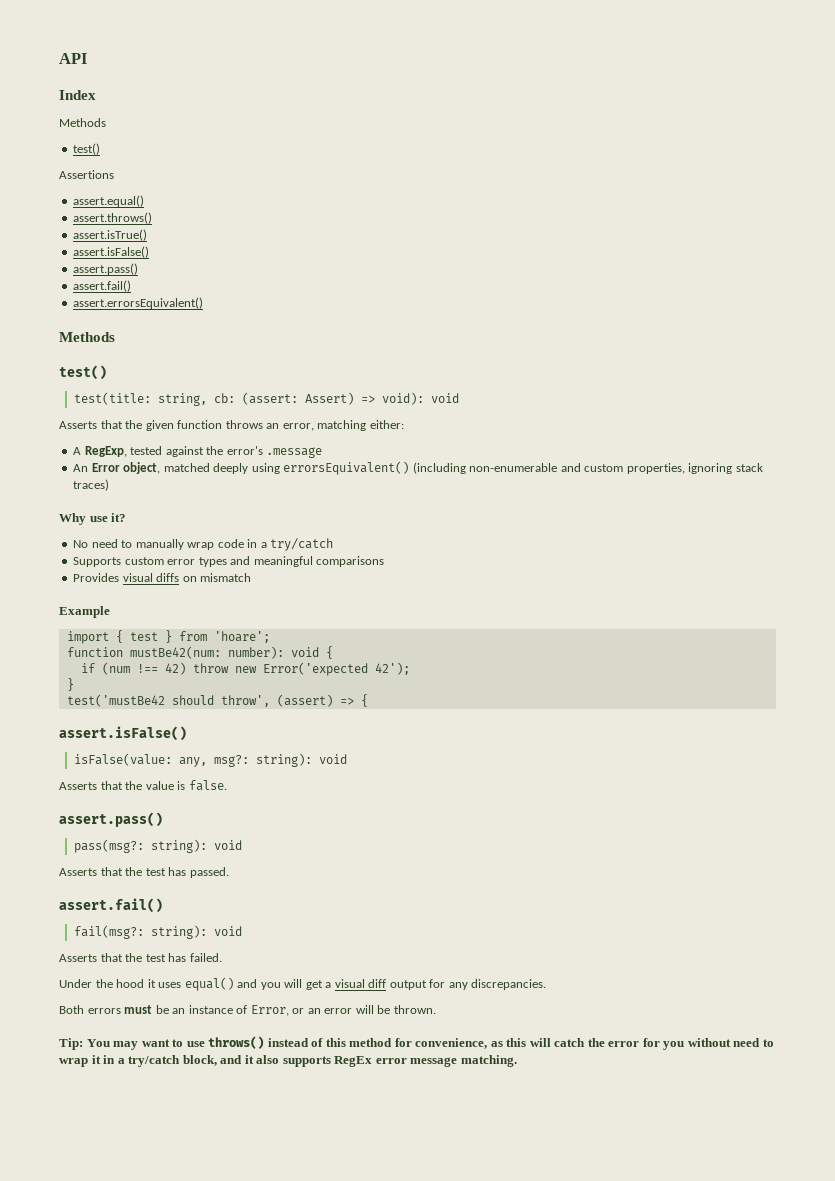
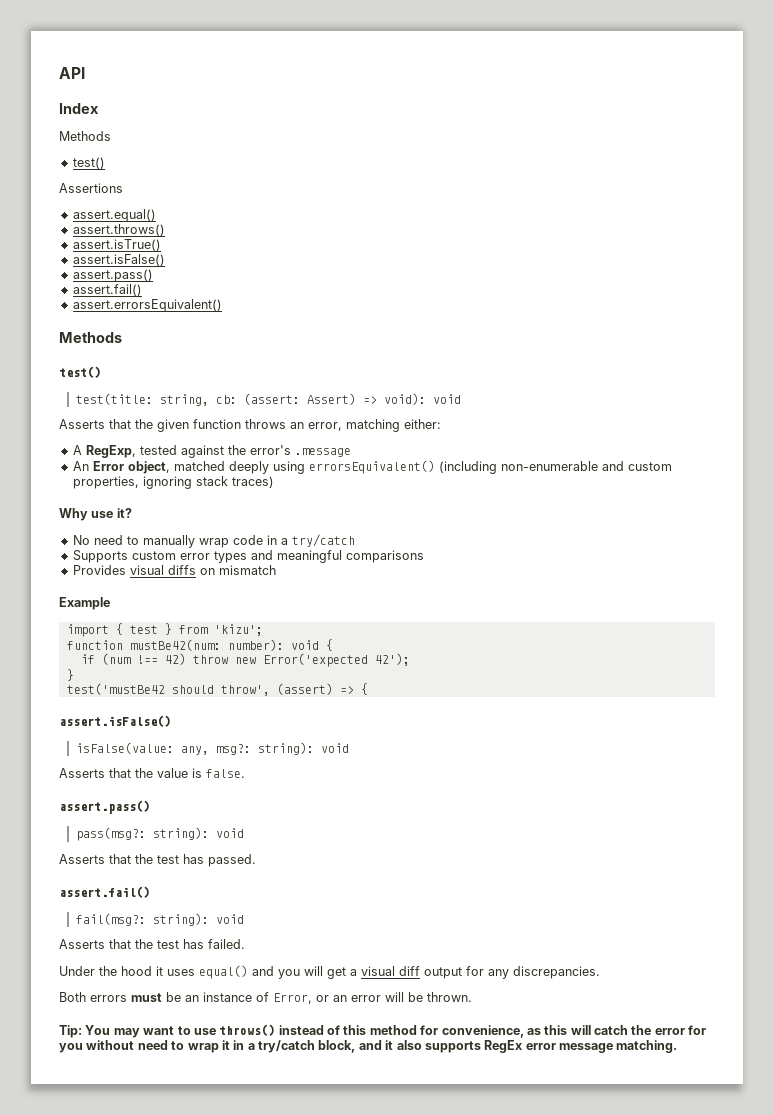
[213,631,270,643] 'hoare'; -> [213,624,263,636] 'kizu';

